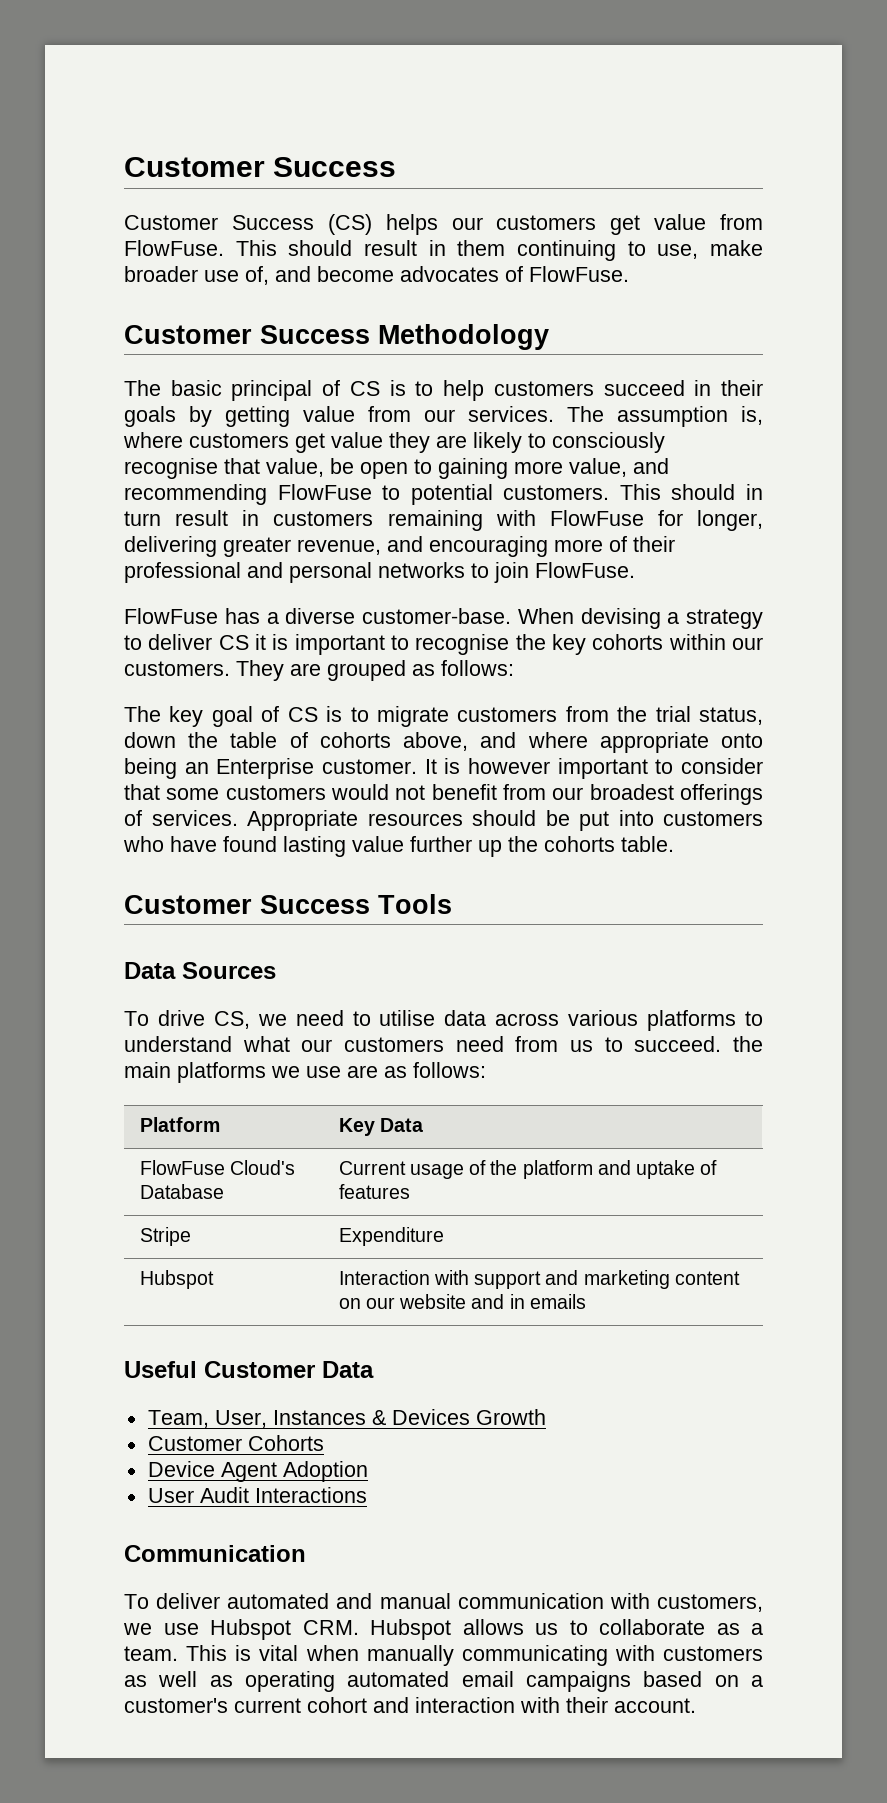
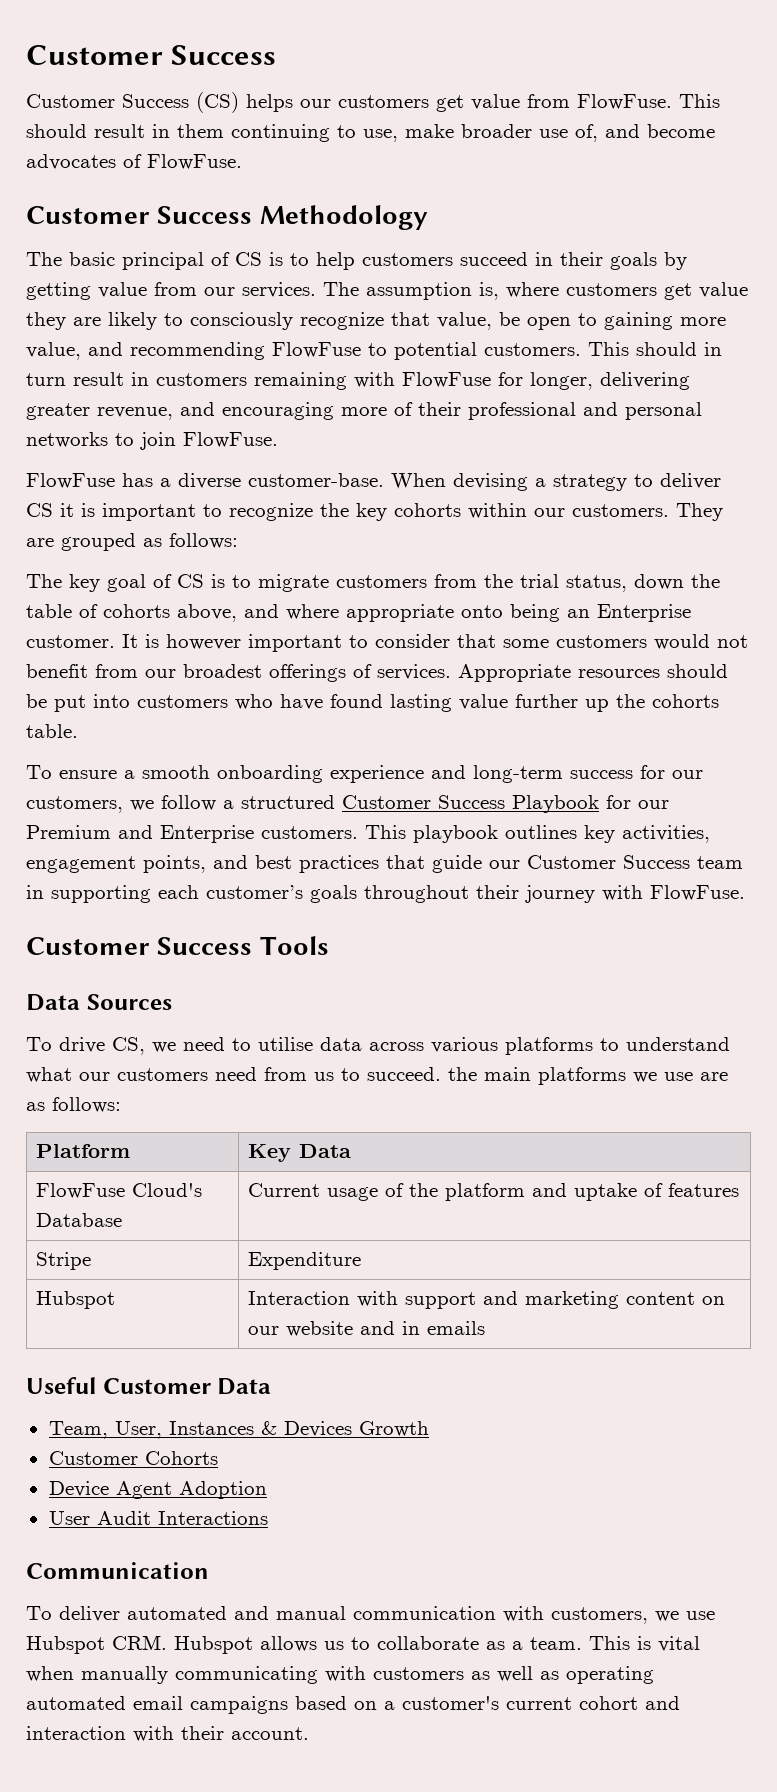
[124,458,218,479] recognise -> [300,312,384,330] recognize
[415,634,510,655] recognise -> [229,503,313,521] recognize
(674, 844) none -> [26,765,703,783] [26,795,669,813] [26,825,710,843] [26,855,743,873] [26,885,745,903] // To ensure a smooth onboarding experience and long-term success for our customers, we follow a structured Customer Success Playbook for our Premium and Enterprise customers. This playbook outlines key activities, engagement points, and best practices that guide our Customer Success team in supporting each customer’s goals throughout their journey with FlowFuse.

